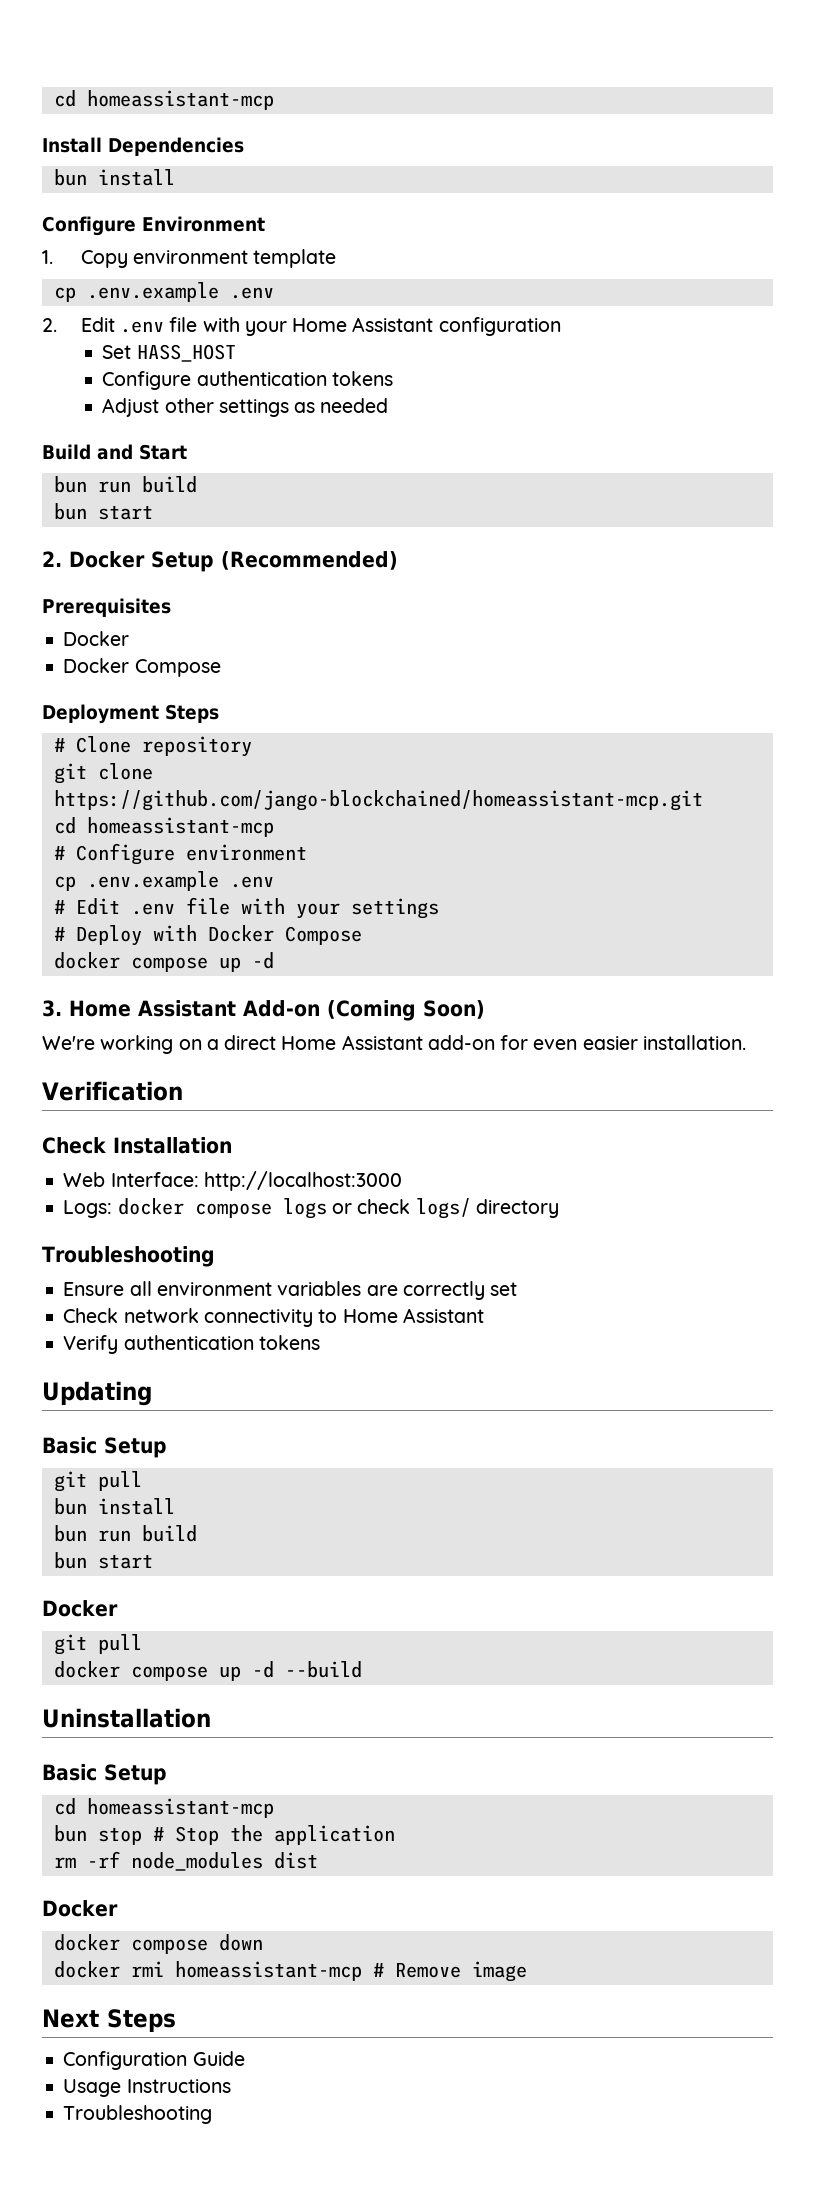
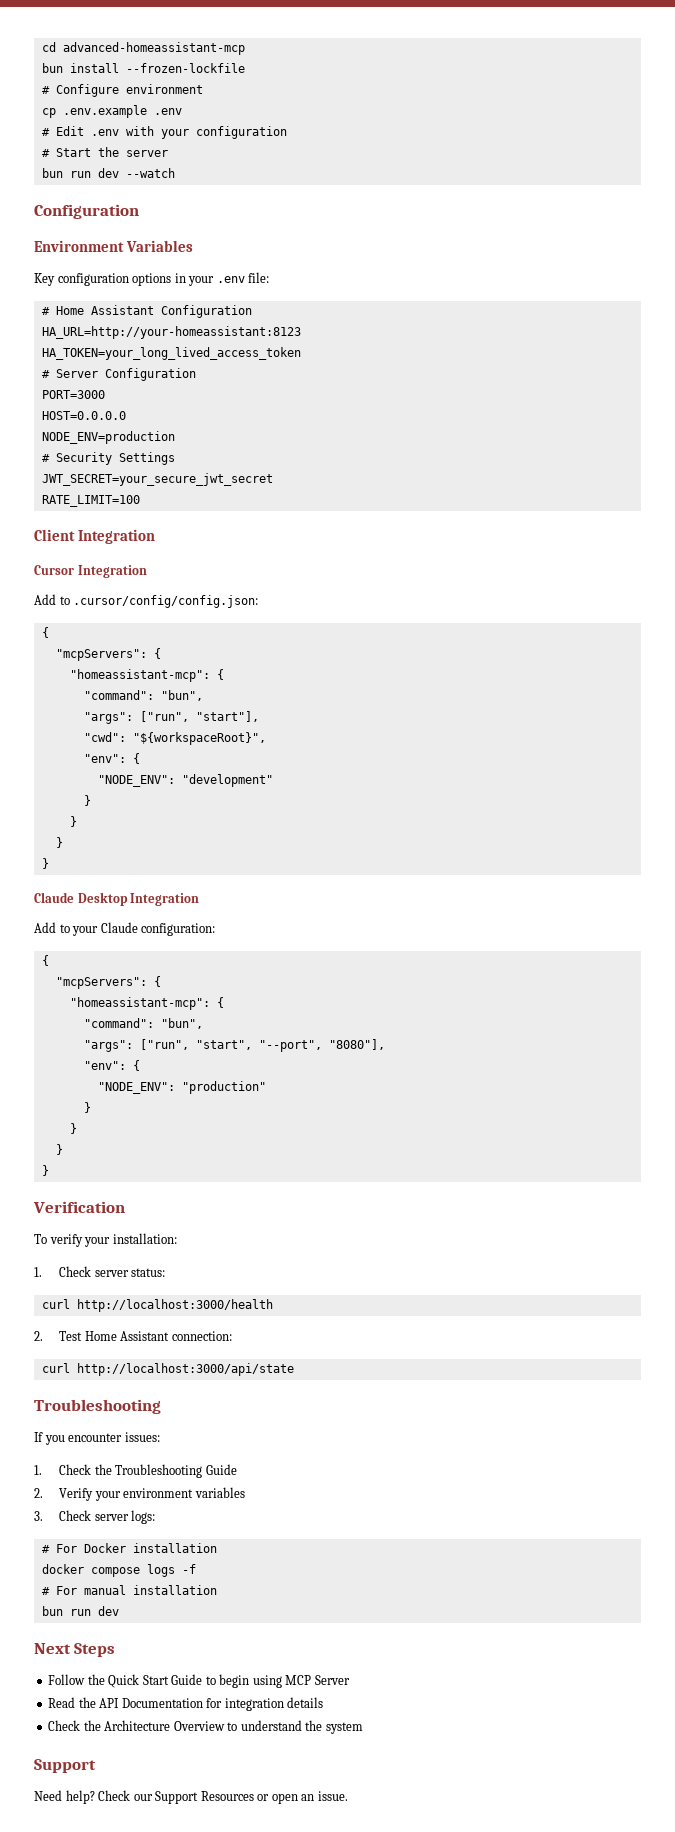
[53,90,274,110] [42,137,244,156] [53,169,175,186] [42,216,265,236] [42,249,337,268] [53,282,274,302] [42,317,561,336] [102,344,236,362] [102,371,393,390] [102,398,389,417] [42,444,187,460] [53,476,197,493] [53,503,153,520] [42,551,398,572] [42,598,171,617] [63,631,130,646] [63,658,221,677] [42,704,219,724] [53,736,252,757] [53,763,153,784] [53,790,703,811] [53,817,274,837] cd homeassistant-mcp // Install Dependencies // bun install // Configure Environment // 1. Copy environment template // cp .env.example .env // 2. Edit .env file with your Home Assistant configuration // Set HASS_HOST // Configure authentication tokens // Adjust other settings as needed // Build and Start // bun run build // bun start // 2. Docker Setup (Recommended) // Prerequisites // Docker // Docker Compose // Deployment Steps // # Clone repository // git clone https://github.com/jango-blockchained/homeassistant-mcp.git // cd homeassistant-mcp -> [41,42,245,55] [41,63,245,73] cd advanced-homeassistant-mcp // bun install --frozen-lockfile
[185,897,439,919] [53,925,362,946] [53,952,274,972] [42,1000,485,1021] [42,1035,746,1054] [42,1081,183,1101] [42,1137,232,1154] [63,1171,402,1191] [63,1198,559,1219] [42,1246,215,1267] [63,1281,518,1300] [63,1308,484,1327] [63,1335,320,1354] [42,1381,152,1406] [42,1437,167,1458] [53,1471,142,1492] [53,1498,175,1515] [53,1525,197,1542] [53,1552,153,1569] [42,1600,118,1617] [53,1634,142,1655] [53,1661,362,1681] [42,1708,211,1728] [42,1764,167,1785] [53,1798,274,1818] [53,1825,395,1845] [53,1851,318,1871] [42,1900,118,1917] [53,1934,263,1954] [53,1961,527,1982] [42,2009,176,2032] [63,2051,245,2070] [63,2079,231,2097] [63,2105,213,2124] file with your settings // # Deploy with Docker Compose // docker compose up -d // 3. Home Assistant Add-on (Coming Soon) // We're working on a direct Home Assistant add-on for even easier installation. // Verification // Check Installation // Web Interface: http://localhost:3000 // Logs: docker compose logs or check logs/ directory // Troubleshooting // Ensure all environment variables are correctly set // Check network connectivity to Home Assistant // Verify authentication tokens // Updating // Basic Setup // git pull // bun install // bun run build // bun start // Docker // git pull // docker compose up -d --build // Uninstallation // Basic Setup // cd homeassistant-mcp // bun stop # Stop the application // rm -rf node_modules dist // Docker // docker compose down // docker rmi homeassistant-mcp # Remove image // Next Steps // Configuration Guide // Usage Instructions // Troubleshooting -> [125,126,287,139] [41,147,168,157] [41,168,175,178] [34,204,139,219] [34,240,193,252] [34,272,270,286] [41,305,252,318] [41,326,301,339] [41,347,301,360] [41,368,196,381] [41,390,105,399] [41,411,126,420] [41,431,175,444] [41,452,175,465] [41,473,273,486] [41,495,140,507] [34,529,155,544] [34,565,147,578] [34,594,259,608] [41,627,49,638] [55,648,161,661] [69,669,224,682] [83,690,203,701] [83,711,259,724] [83,732,266,745] [83,753,140,764] [97,774,273,787] [83,795,91,806] [69,816,77,827] [55,837,63,848] [41,858,49,869] [34,892,200,906] [34,922,216,936] [41,955,49,966] [55,976,161,989] [69,997,224,1010] [83,1018,203,1029] [83,1039,385,1052] [83,1060,140,1071] [97,1081,266,1094] [83,1102,91,1113] [69,1123,77,1134] [55,1144,63,1155] [41,1165,49,1176] [33,1201,125,1213] [34,1233,177,1247] [34,1266,166,1277] [41,1299,273,1312] [34,1331,232,1341] [41,1363,294,1376] [34,1399,161,1414] [34,1432,160,1445] [34,1464,237,1478] [34,1487,245,1501] [34,1510,156,1524] [41,1543,217,1553] [41,1564,196,1577] [41,1585,217,1595] [41,1606,119,1616] [34,1643,116,1657] [48,1674,350,1688] [48,1697,324,1711] [48,1720,363,1734] [34,1759,96,1773] [34,1790,348,1804] with your configuration // # Start the server // bun run dev --watch // Configuration // Environment Variables // Key configuration options in your .env file: // # Home Assistant Configuration // HA_URL=http://your-homeassistant:8123 // HA_TOKEN=your_long_lived_access_token // # Server Configuration // PORT=3000 // HOST=0.0.0.0 // NODE_ENV=production // # Security Settings // JWT_SECRET=your_secure_jwt_secret // RATE_LIMIT=100 // Client Integration // Cursor Integration // Add to .cursor/config/config.json: // { // "mcpServers": { // "homeassistant-mcp": { // "command": "bun", // "args": ["run", "start"], // "cwd": "${workspaceRoot}", // "env": { // "NODE_ENV": "development" // } // } // } // } // Claude Desktop Integration // Add to your Claude configuration: // { // "mcpServers": { // "homeassistant-mcp": { // "command": "bun", // "args": ["run", "start", "--port", "8080"], // "env": { // "NODE_ENV": "production" // } // } // } // } // Verification // To verify your installation: // 1. Check server status: // curl http://localhost:3000/health // 2. Test Home Assistant connection: // curl http://localhost:3000/api/state // Troubleshooting // If you encounter issues: // 1. Check the Troubleshooting Guide // 2. Verify your environment variables // 3. Check server logs: // # For Docker installation // docker compose logs -f // # For manual installation // bun run dev // Next Steps // Follow the Quick Start Guide to begin using MCP Server // Read the API Documentation for integration details // Check the Architecture Overview to understand the system // Support // Need help? Check our Support Resources or open an issue.

